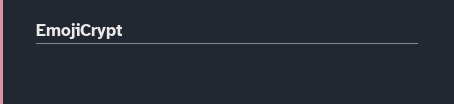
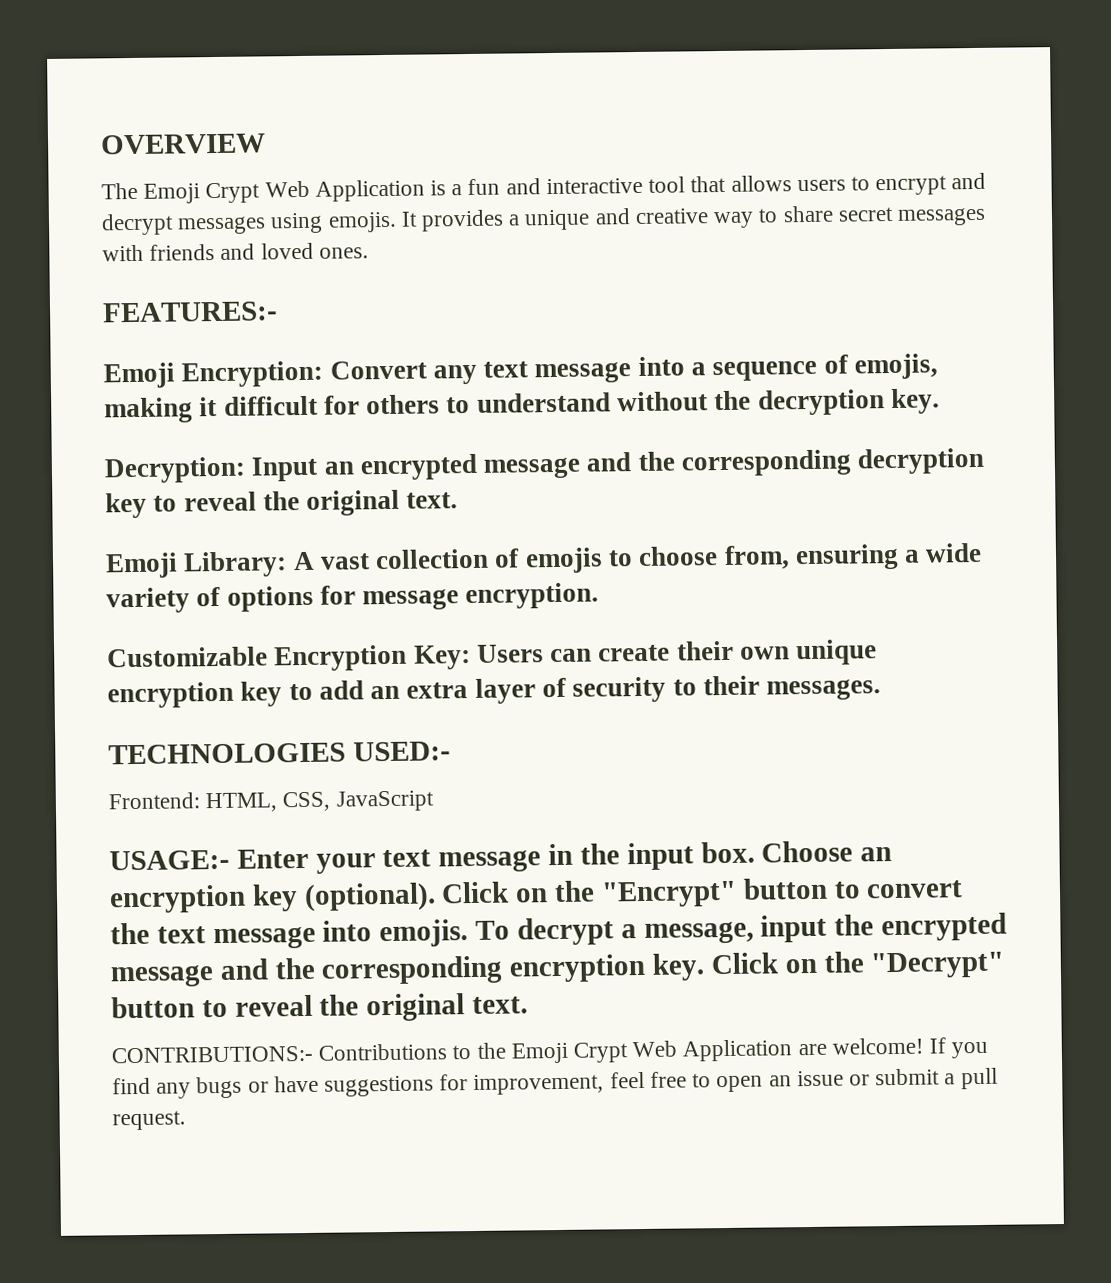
[36,23,123,39] EmojiCrypt -> [100,133,266,155] [101,172,987,204] [101,205,986,236] [102,242,369,262] [102,301,278,323] [103,353,938,389] [104,388,940,424] [104,447,986,484] [105,489,459,519] [105,542,983,579] [106,582,600,614] [107,639,878,672] [107,675,882,709] [108,741,451,765] [108,790,434,813] [109,840,893,874] [109,877,964,914] [110,912,1008,950] [110,951,1006,988] [111,993,529,1022] [111,1037,989,1064] [112,1067,998,1099] [112,1110,186,1131] OVERVIEW // The Emoji Crypt Web Application is a fun and interactive tool that allows users to encrypt and decrypt messages using emojis. It provides a unique and creative way to share secret messages with friends and loved ones. // FEATURES:- // Emoji Encryption: Convert any text message into a sequence of emojis, making it difficult for others to understand without the decryption key. // Decryption: Input an encrypted message and the corresponding decryption key to reveal the original text. // Emoji Library: A vast collection of emojis to choose from, ensuring a wide variety of options for message encryption. // Customizable Encryption Key: Users can create their own unique encryption key to add an extra layer of security to their messages. // TECHNOLOGIES USED:- // Frontend: HTML, CSS, JavaScript // USAGE:- Enter your text message in the input box. Choose an encryption key (optional). Click on the "Encrypt" button to convert the text message into emojis. To decrypt a message, input the encrypted message and the corresponding encryption key. Click on the "Decrypt" button to reveal the original text. // CONTRIBUTIONS:- Contributions to the Emoji Crypt Web Application are welcome! If you find any bugs or have suggestions for improvement, feel free to open an issue or submit a pull request.

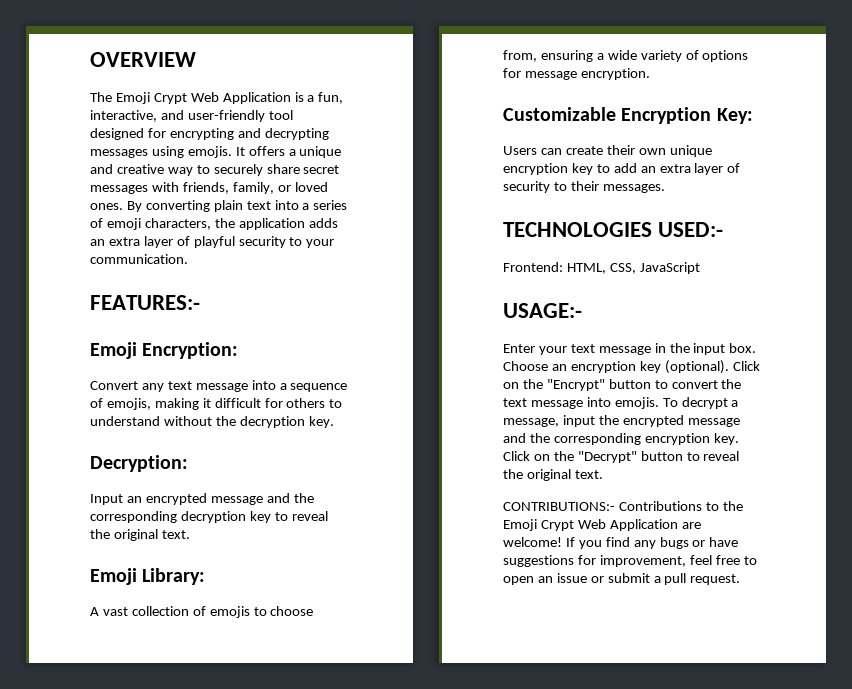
[467,172,987,196] [101,213,174,236] fun and interactive tool that allows users to encrypt and decrypt -> [318,92,344,104] [90,110,293,122] [90,128,329,140] fun, interactive, and user-friendly tool designed for encrypting and decrypting
[421,209,505,232] provides -> [248,146,285,156] offers
(779, 215) none -> [213,164,263,176] securely
[149,243,256,261] friends and -> [182,182,291,194] friends, family, or
(369, 253) none -> [126,200,348,212] [90,218,338,230] [90,236,335,248] [90,254,188,264] By converting plain text into a series of emoji characters, the application adds an extra layer of playful security to your communication.
(324, 374) none -> (239, 350) //
(246, 470) none -> (188, 463) //
(288, 564) none -> (206, 576) //
(471, 657) none -> (753, 116) //
(230, 860) none -> (582, 310) //

